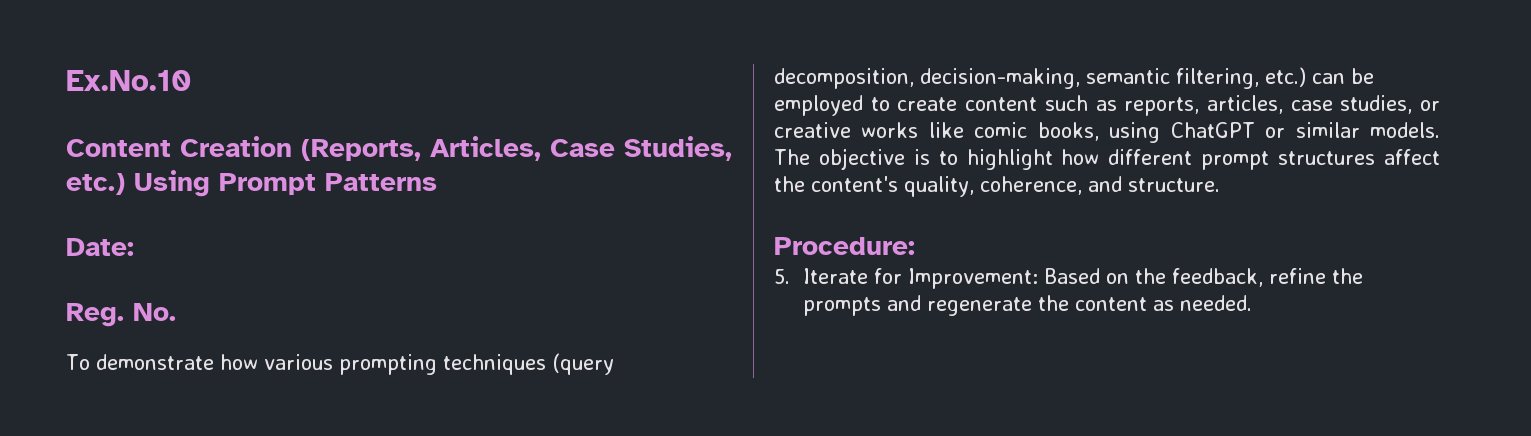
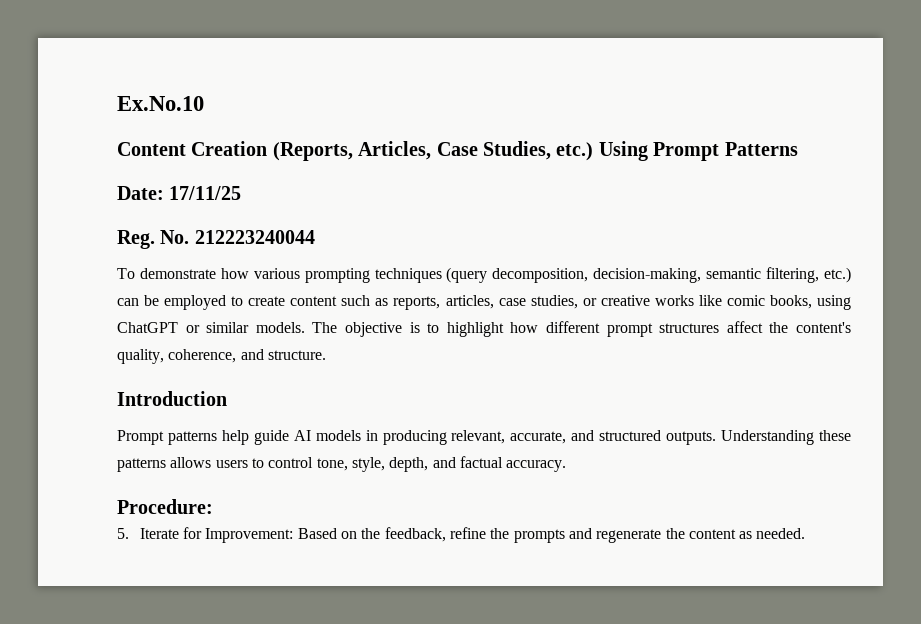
(134, 247) none -> [169,186,242,200] 17/11/25
(176, 312) none -> [194,230,315,244] 212223240044
(1220, 185) none -> [117,391,227,406] [117,430,852,445] [117,456,567,472] // Introduction // Prompt patterns help guide AI models in producing relevant, accurate, and structured outputs. Understanding these patterns allows users to control tone, style, depth, and factual accuracy.

